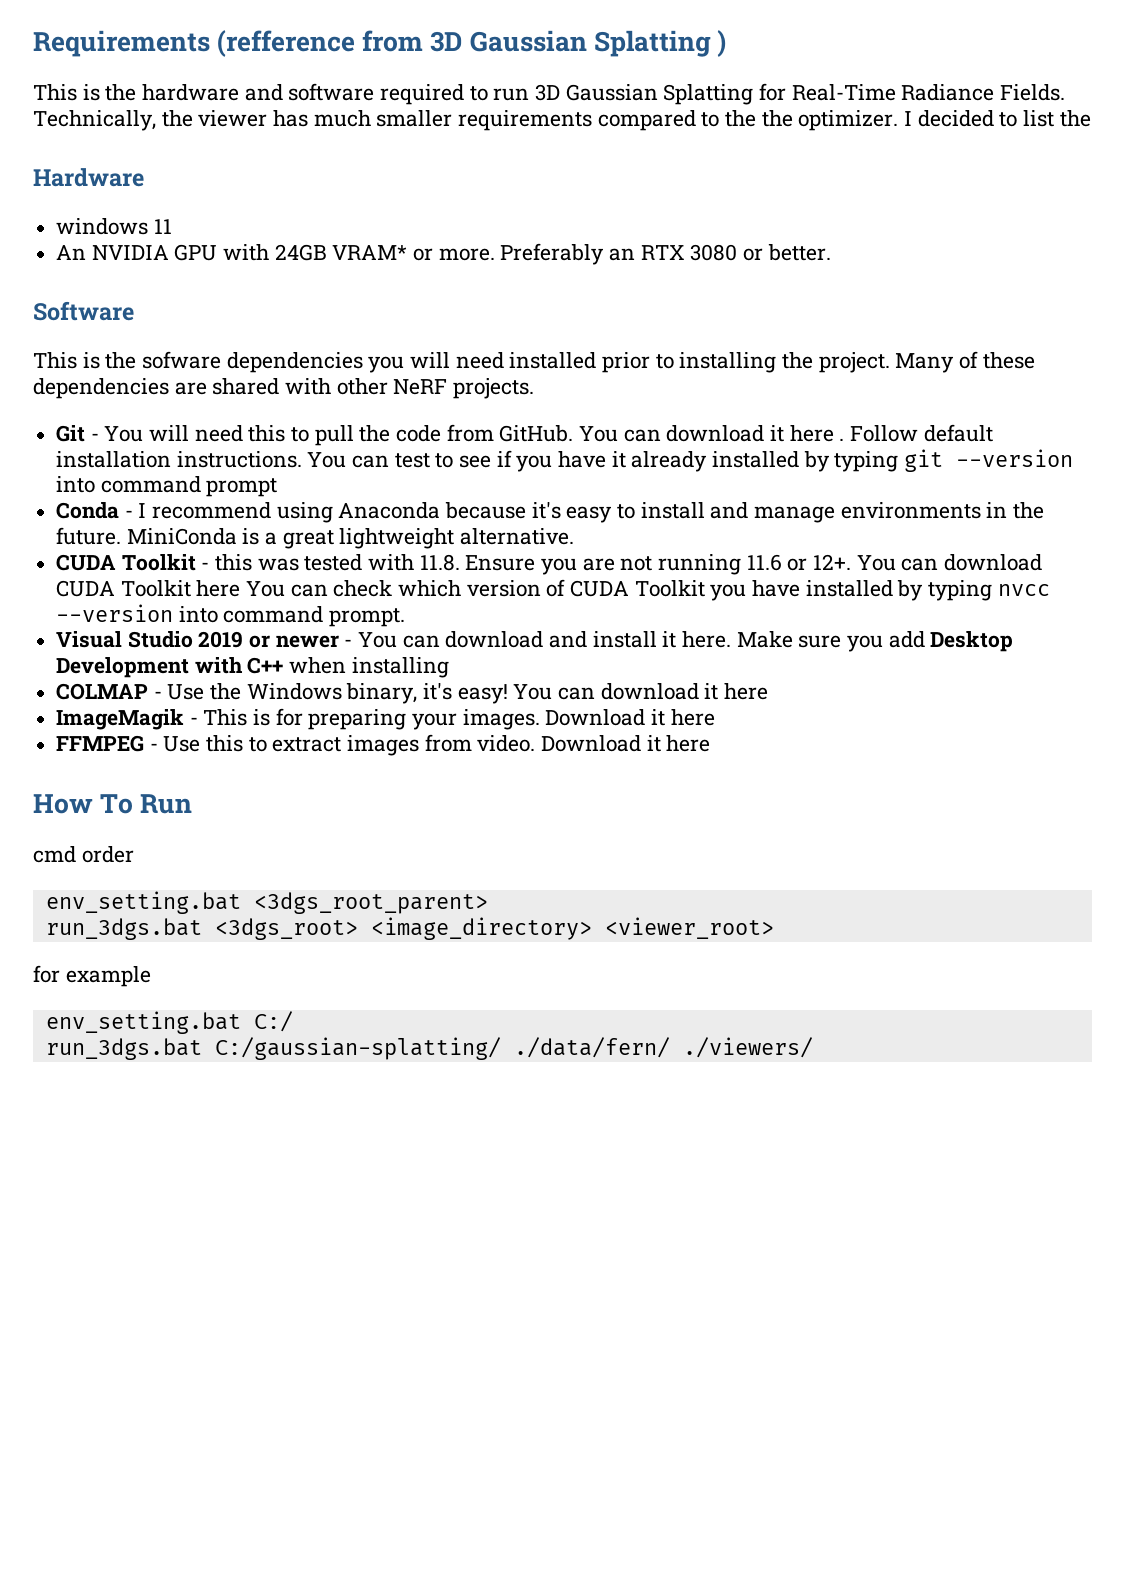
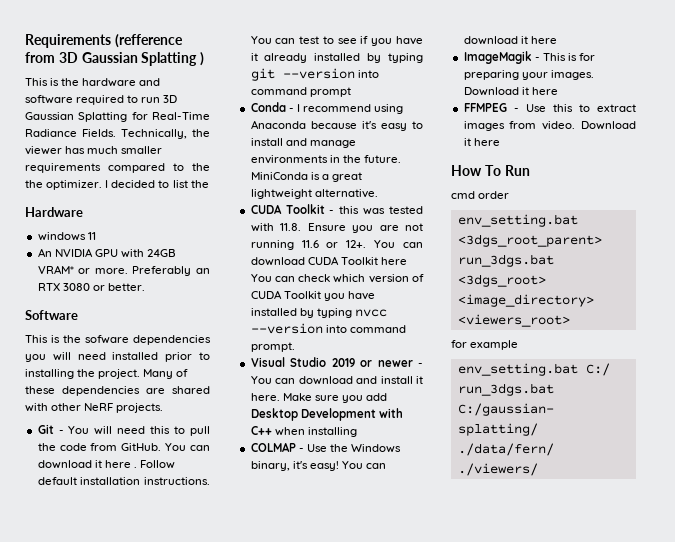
[604,917,774,939] <viewer_root> -> [457,314,570,327] <viewers_root>

